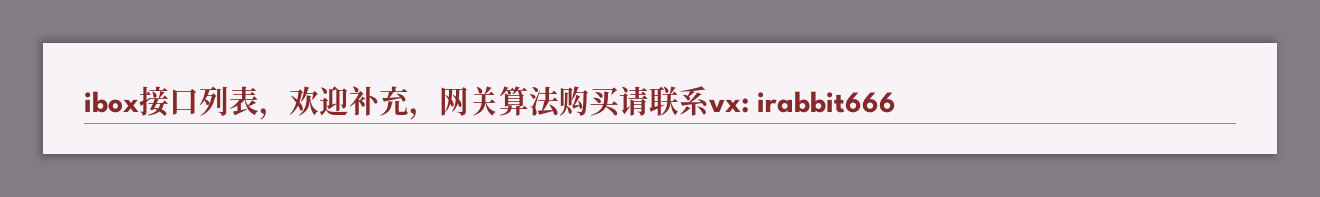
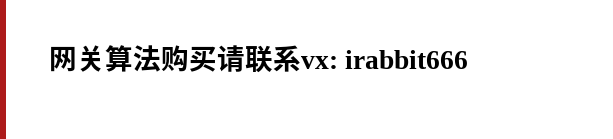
[84,86,439,120] ibox接口列表，欢迎补充， -> (49, 59) none

